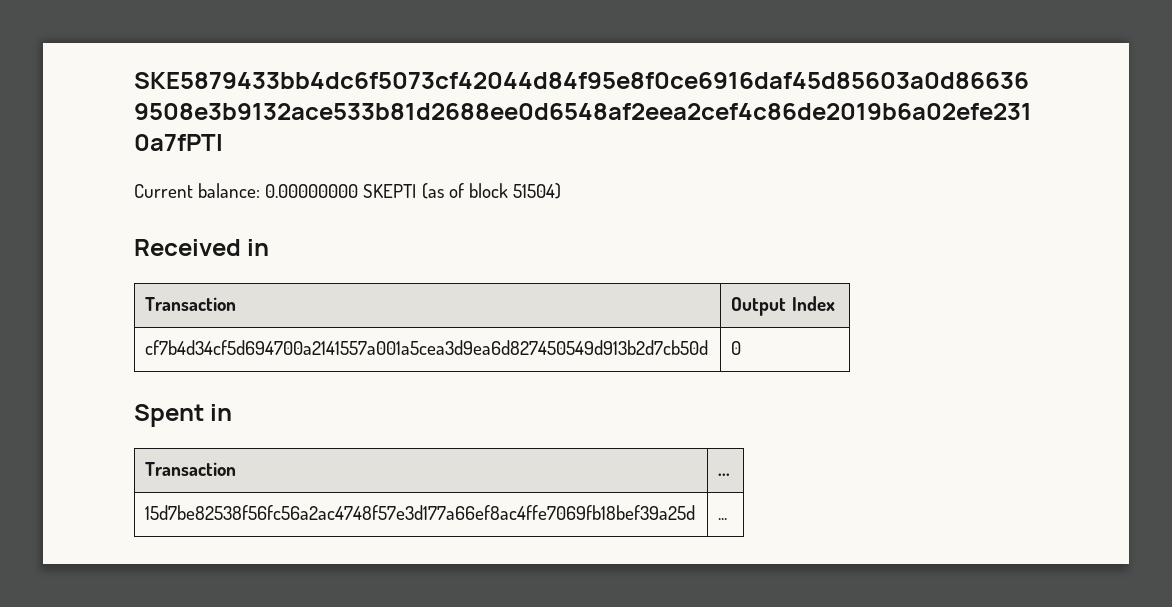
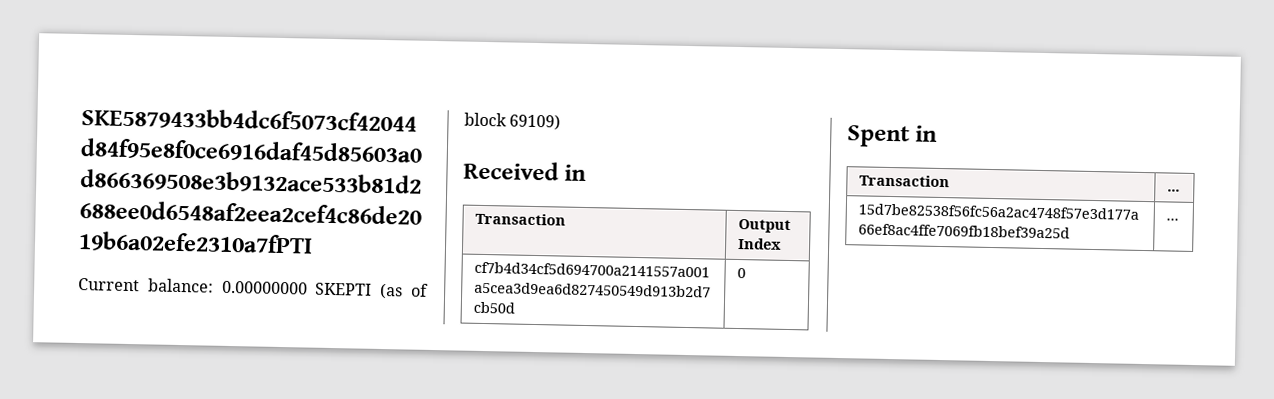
[512,183,561,199] 51504) -> [509,113,562,131] 69109)

